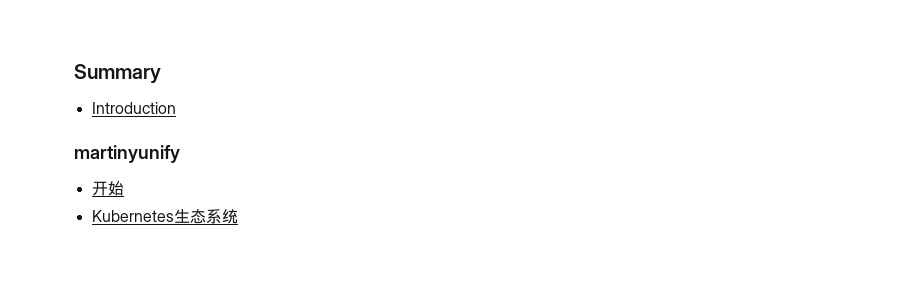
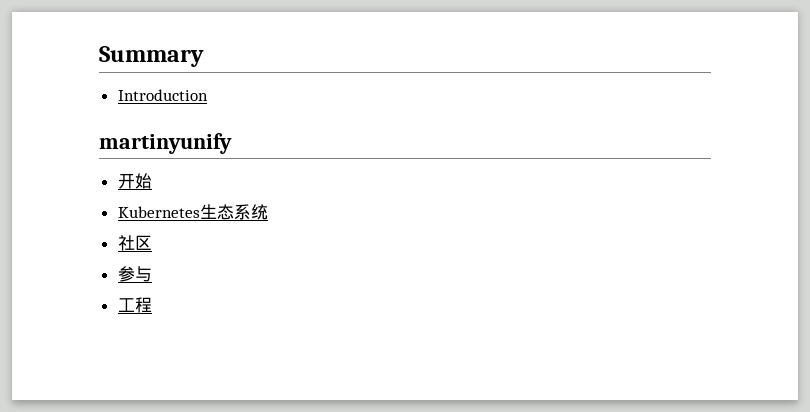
(238, 216) none -> [117,235,152,251] [117,266,152,282] [117,297,152,313] // 社区 // 参与 // 工程

